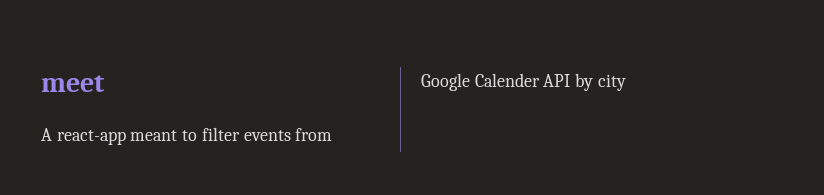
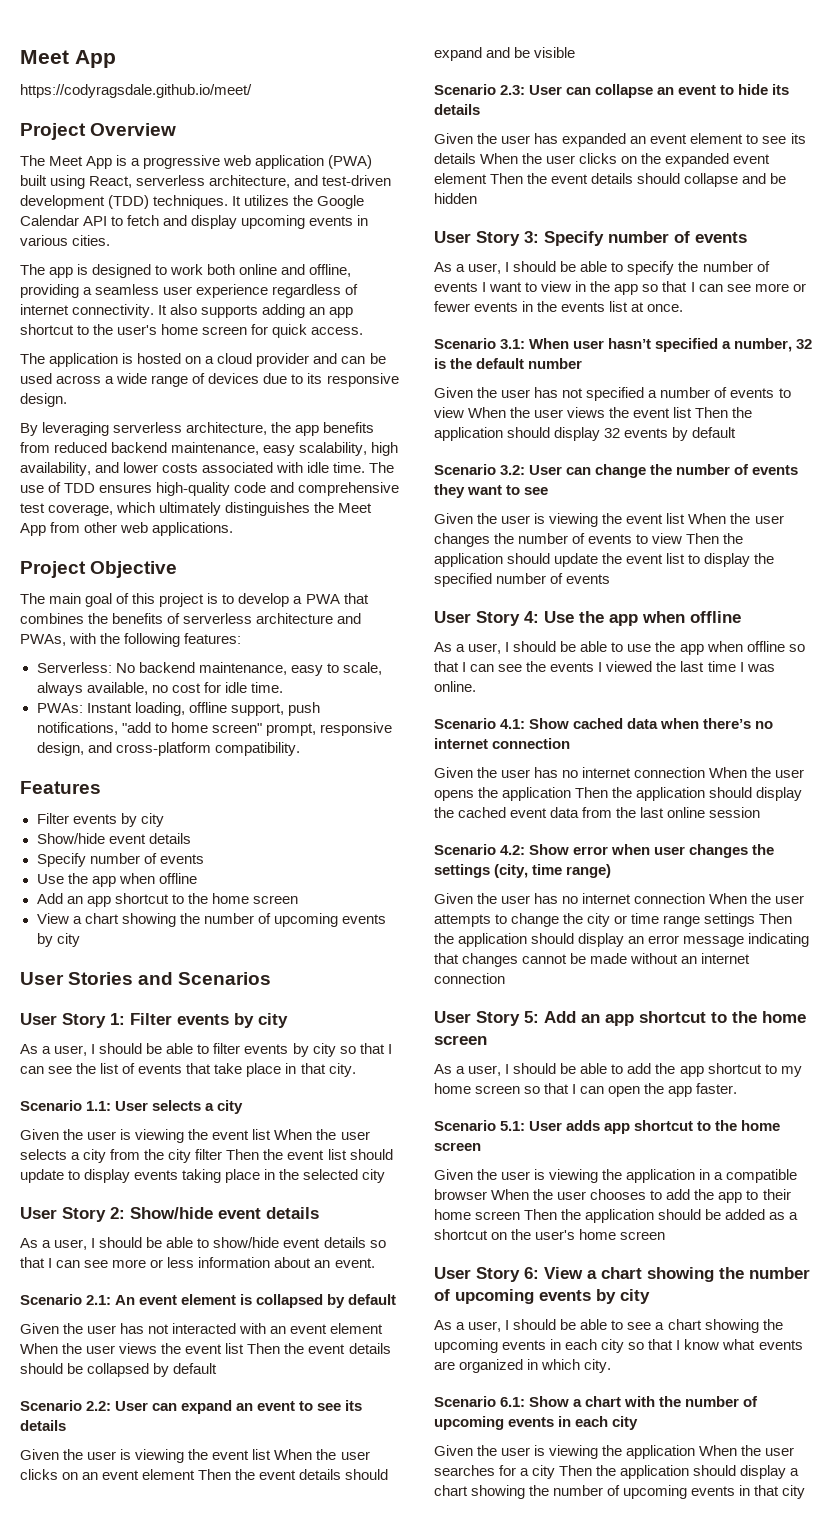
[41,75,105,92] [41,127,333,145] [421,73,594,91] meet // A react-app meant to filter events from Google Calender API by -> [20,50,116,68] [20,84,252,98] [20,123,177,140] [20,155,373,169] [20,175,392,189] [20,195,365,209] [20,215,369,229] [20,235,111,246] [20,264,352,278] [20,284,359,298] [20,304,354,318] [20,324,364,338] [20,353,386,367] [20,373,399,387] [20,393,67,407] [20,422,375,436] [20,442,399,456] [20,462,395,476] [20,482,400,496] [20,502,373,516] [20,522,234,536] [20,561,178,578] [20,593,369,607] [20,613,362,624] [20,633,242,647] [36,662,382,676] [36,682,283,696] [36,702,320,716] [36,722,392,736] [36,742,300,756] [20,781,101,794] [36,813,164,827] [36,833,191,844] [36,853,204,867] [36,873,197,887] [36,893,298,907] [36,913,386,927] [36,933,80,947] [20,972,272,985] [20,1013,288,1028] [20,1043,392,1057] [20,1063,356,1077] [20,1100,244,1114] [20,1129,370,1143] [20,1149,393,1163] [20,1169,386,1183] [20,1207,319,1222] [20,1237,386,1250] [20,1257,375,1268] [20,1294,397,1308] [20,1323,384,1334] [20,1343,391,1354] [20,1363,218,1377] [20,1400,363,1414] [20,1420,66,1431] [20,1449,370,1463] [20,1469,389,1480] [434,47,576,61] [434,84,790,98] [434,104,480,115] [434,133,806,147] [434,153,771,167] [434,173,787,187] [434,193,477,204] [434,231,747,246] [434,261,770,275] [434,281,806,295] [434,301,684,312] [434,338,813,352] [434,358,583,369] [434,387,791,401] [434,407,753,418] [434,427,737,441] [434,464,799,478] [434,484,549,498] [434,513,784,527] [434,533,744,547] [434,553,775,567] [434,573,611,587] [434,611,741,626] [434,641,805,655] [434,661,775,672] [434,681,476,692] [434,718,774,729] [434,738,571,749] [434,767,805,778] [434,787,803,801] [434,807,761,818] [434,844,775,858] [434,864,612,878] [434,893,805,904] [434,913,793,927] [434,933,810,947] [434,953,751,967] [434,973,505,984] [434,1011,806,1026] [434,1035,487,1045] [434,1063,802,1077] [434,1083,738,1097] [434,1120,781,1134] [434,1142,481,1151] [434,1169,798,1183] [434,1189,791,1203] [434,1209,799,1223] [434,1229,666,1240] [434,1267,810,1282] [434,1289,650,1304] [434,1319,783,1333] [434,1339,803,1353] [434,1359,612,1373] [434,1396,759,1407] [434,1416,639,1430] [434,1445,795,1459] [434,1465,800,1479] [434,1485,780,1499] Meet App // https://codyragsdale.github.io/meet/ // Project Overview // The Meet App is a progressive web application (PWA) built using React, serverless architecture, and test-driven development (TDD) techniques. It utilizes the Google Calendar API to fetch and display upcoming events in various cities. // The app is designed to work both online and offline, providing a seamless user experience regardless of internet connectivity. It also supports adding an app shortcut to the user's home screen for quick access. // The application is hosted on a cloud provider and can be used across a wide range of devices due to its responsive design. // By leveraging serverless architecture, the app benefits from reduced backend maintenance, easy scalability, high availability, and lower costs associated with idle time. The use of TDD ensures high-quality code and comprehensive test coverage, which ultimately distinguishes the Meet App from other web applications. // Project Objective // The main goal of this project is to develop a PWA that combines the benefits of serverless architecture and PWAs, with the following features: // Serverless: No backend maintenance, easy to scale, always available, no cost for idle time. // PWAs: Instant loading, offline support, push notifications, "add to home screen" prompt, responsive design, and cross-platform compatibility. // Features // Filter events by city // Show/hide event details // Specify number of events // Use the app when offline // Add an app shortcut to the home screen // View a chart showing the number of upcoming events by city // User Stories and Scenarios // User Story 1: Filter events by city // As a user, I should be able to filter events by city so that I can see the list of events that take place in that city. // Scenario 1.1: User selects a city // Given the user is viewing the event list When the user selects a city from the city filter Then the event list should update to display events taking place in the selected city // User Story 2: Show/hide event details // As a user, I should be able to show/hide event details so that I can see more or less information about an event. // Scenario 2.1: An event element is collapsed by default // Given the user has not interacted with an event element When the user views the event list Then the event details should be collapsed by default // Scenario 2.2: User can expand an event to see its details // Given the user is viewing the event list When the user clicks on an event element Then the event details should expand and be visible // Scenario 2.3: User can collapse an event to hide its details // Given the user has expanded an event element to see its details When the user clicks on the expanded event element Then the event details should collapse and be hidden // User Story 3: Specify number of events // As a user, I should be able to specify the number of events I want to view in the app so that I can see more or fewer events in the events list at once. // Scenario 3.1: When user hasn’t specified a number, 32 is the default number // Given the user has not specified a number of events to view When the user views the event list Then the application should display 32 events by default // Scenario 3.2: User can change the number of events they want to see // Given the user is viewing the event list When the user changes the number of events to view Then the application should update the event list to display the specified number of events // User Story 4: Use the app when offline // As a user, I should be able to use the app when offline so that I can see the events I viewed the last time I was online. // Scenario 4.1: Show cached data when there’s no internet connection // Given the user has no internet connection When the user opens the application Then the application should display the cached event data from the last online session // Scenario 4.2: Show error when user changes the settings (city, time range) // Given the user has no internet connection When the user attempts to change the city or time range settings Then the application should display an error message indicating that changes cannot be made without an internet connection // User Story 5: Add an app shortcut to the home screen // As a user, I should be able to add the app shortcut to my home screen so that I can open the app faster. // Scenario 5.1: User adds app shortcut to the home screen // Given the user is viewing the application in a compatible browser When the user chooses to add the app to their home screen Then the application should be added as a shortcut on the user's home screen // User Story 6: View a chart showing the number of upcoming events by city // As a user, I should be able to see a chart showing the upcoming events in each city so that I know what events are organized in which city. // Scenario 6.1: Show a chart with the number of upcoming events in each city // Given the user is viewing the application When the user searches for a city Then the application should display a chart showing the number of upcoming events in that

